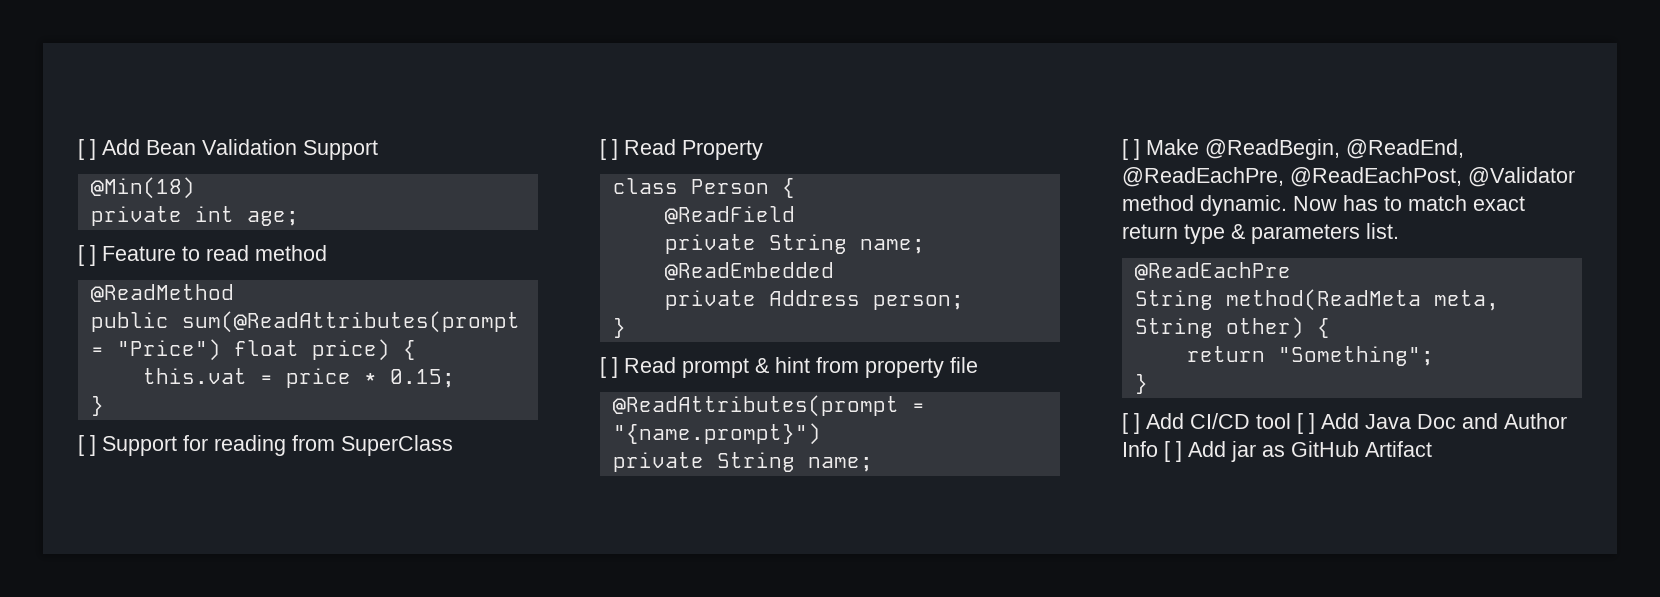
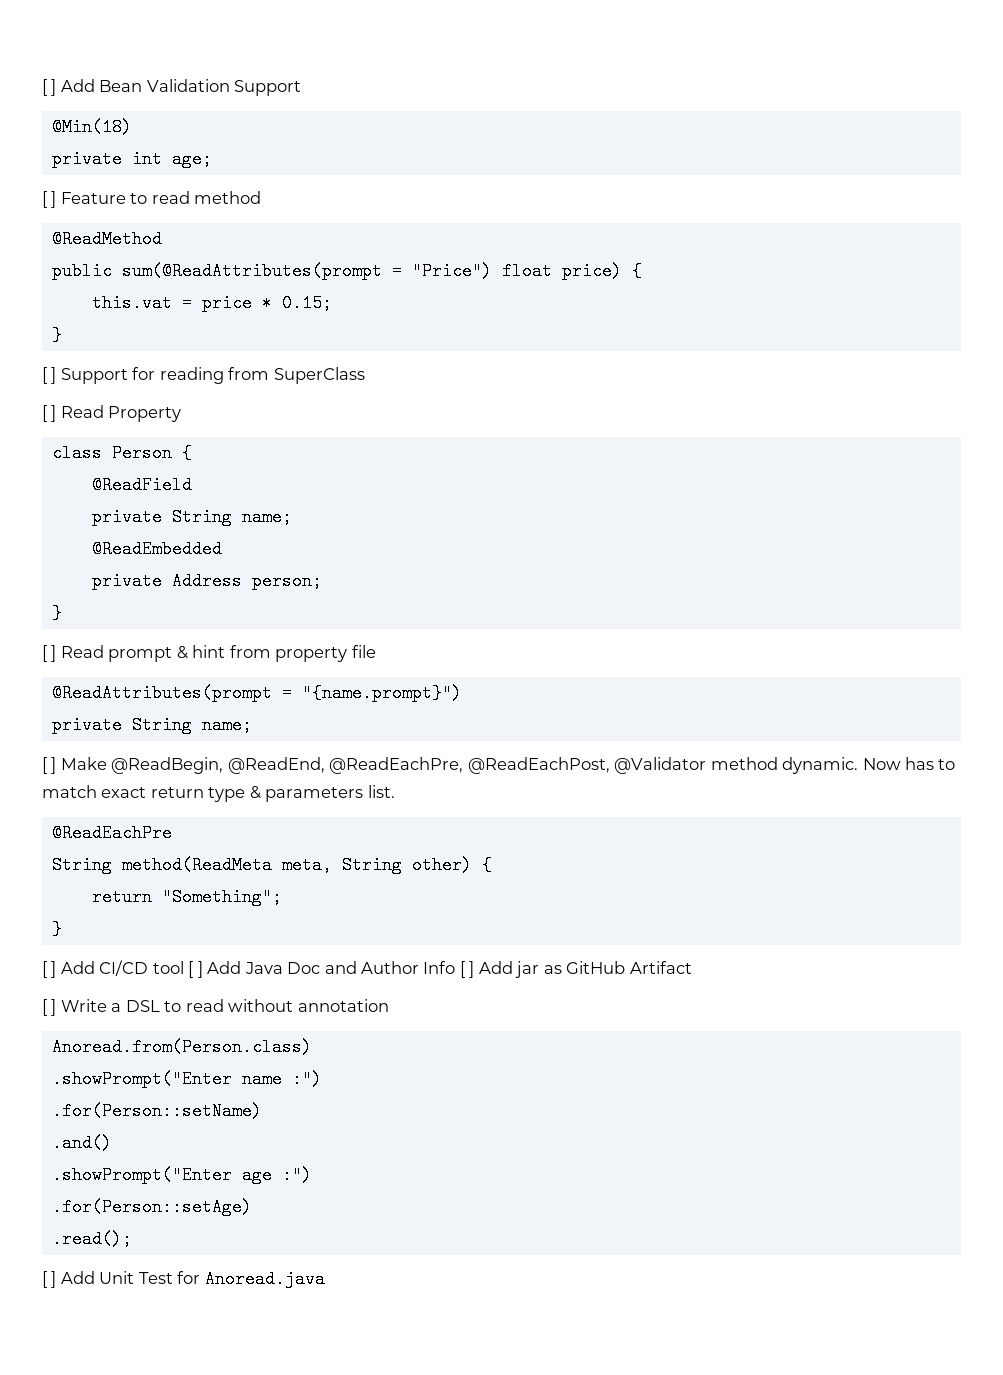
(1432, 449) none -> [42,999,389,1016] [51,1038,312,1056] [51,1070,322,1088] [51,1102,262,1120] [51,1134,112,1152] [51,1166,312,1184] [51,1198,252,1216] [51,1230,132,1248] [42,1270,325,1288] // [ ] Write a DSL to read without annotation // Anoread.from(Person.class) // .showPrompt("Enter name :") // .for(Person::setName) // .and() // .showPrompt("Enter age :") // .for(Person::setAge) // .read(); // [ ] Add Unit Test for Anoread.java

